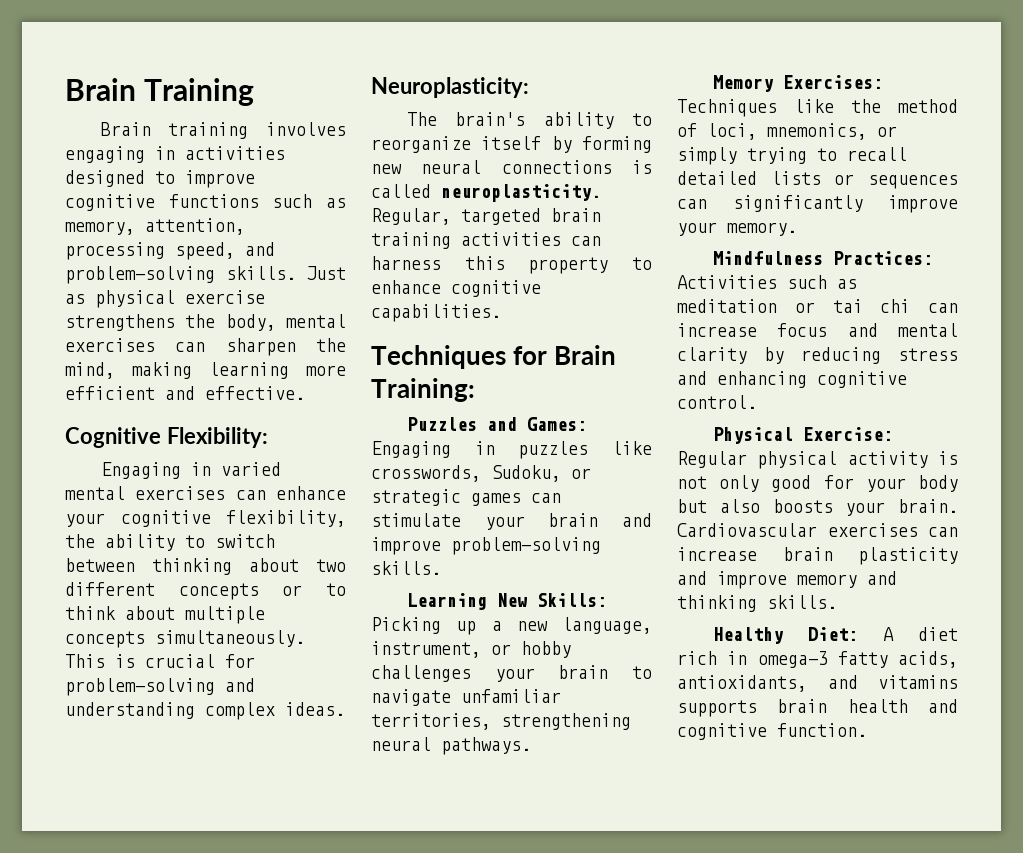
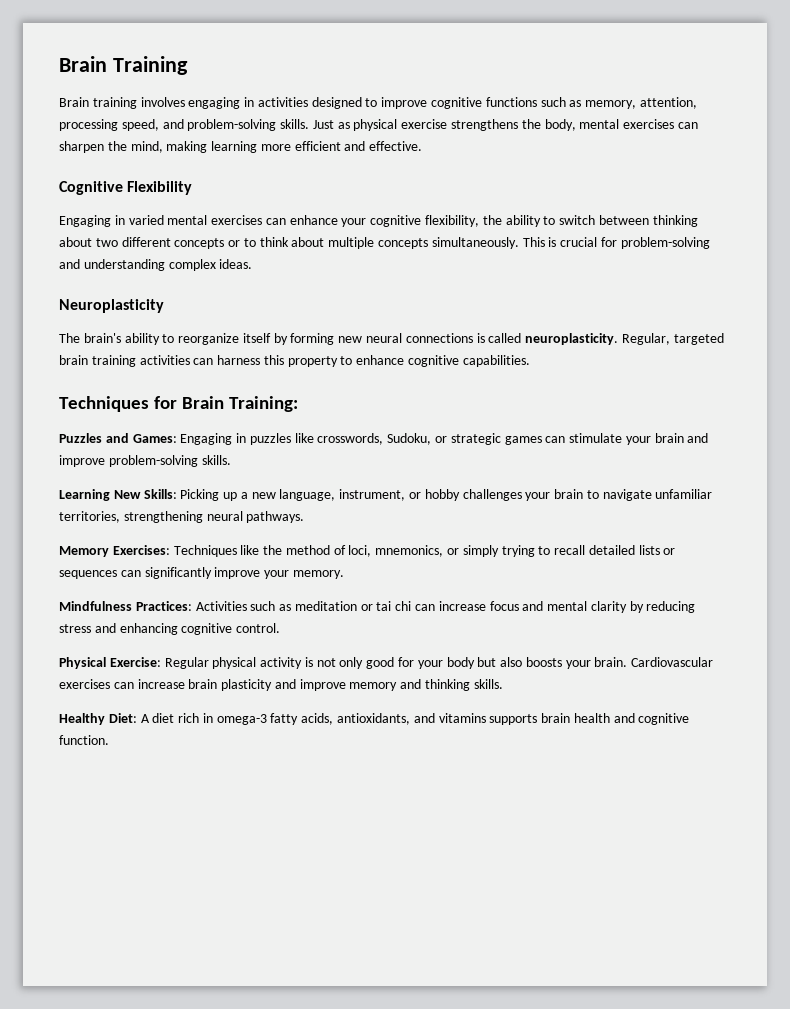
[166,427,268,448] Flexibility: -> [127,181,193,195] Flexibility
[371,77,529,98] Neuroplasticity: -> [59,299,164,313] Neuroplasticity

